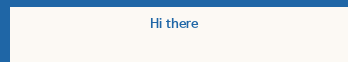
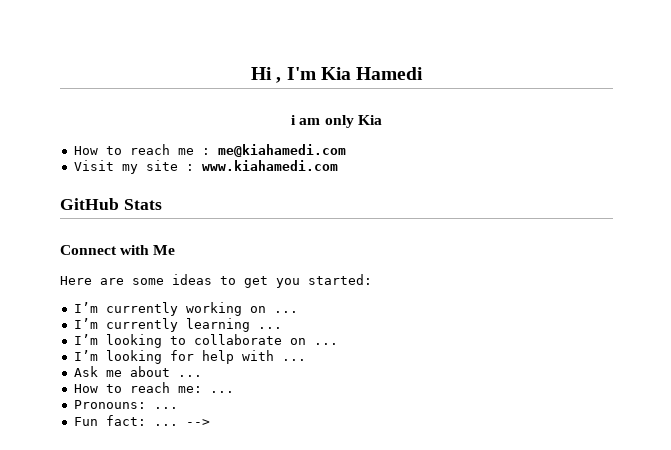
[165,18,199,28] there -> [276,67,424,83] [291,115,382,128] [73,144,346,157] [73,160,338,174] [60,198,162,210] [60,245,176,255] [60,274,372,288] [73,302,298,316] [73,318,282,332] [73,334,338,348] [73,350,306,364] [73,366,202,377] [73,382,234,393] [73,400,178,409] [73,415,210,426] , I'm Kia Hamedi // i am only Kia // How to reach me : me@kiahamedi.com // Visit my site : www.kiahamedi.com // GitHub Stats // Connect with Me // Here are some ideas to get you started: // I’m currently working on ... // I’m currently learning ... // I’m looking to collaborate on ... // I’m looking for help with ... // Ask me about ... // How to reach me: ... // Pronouns: ... // Fun fact: ... -->

